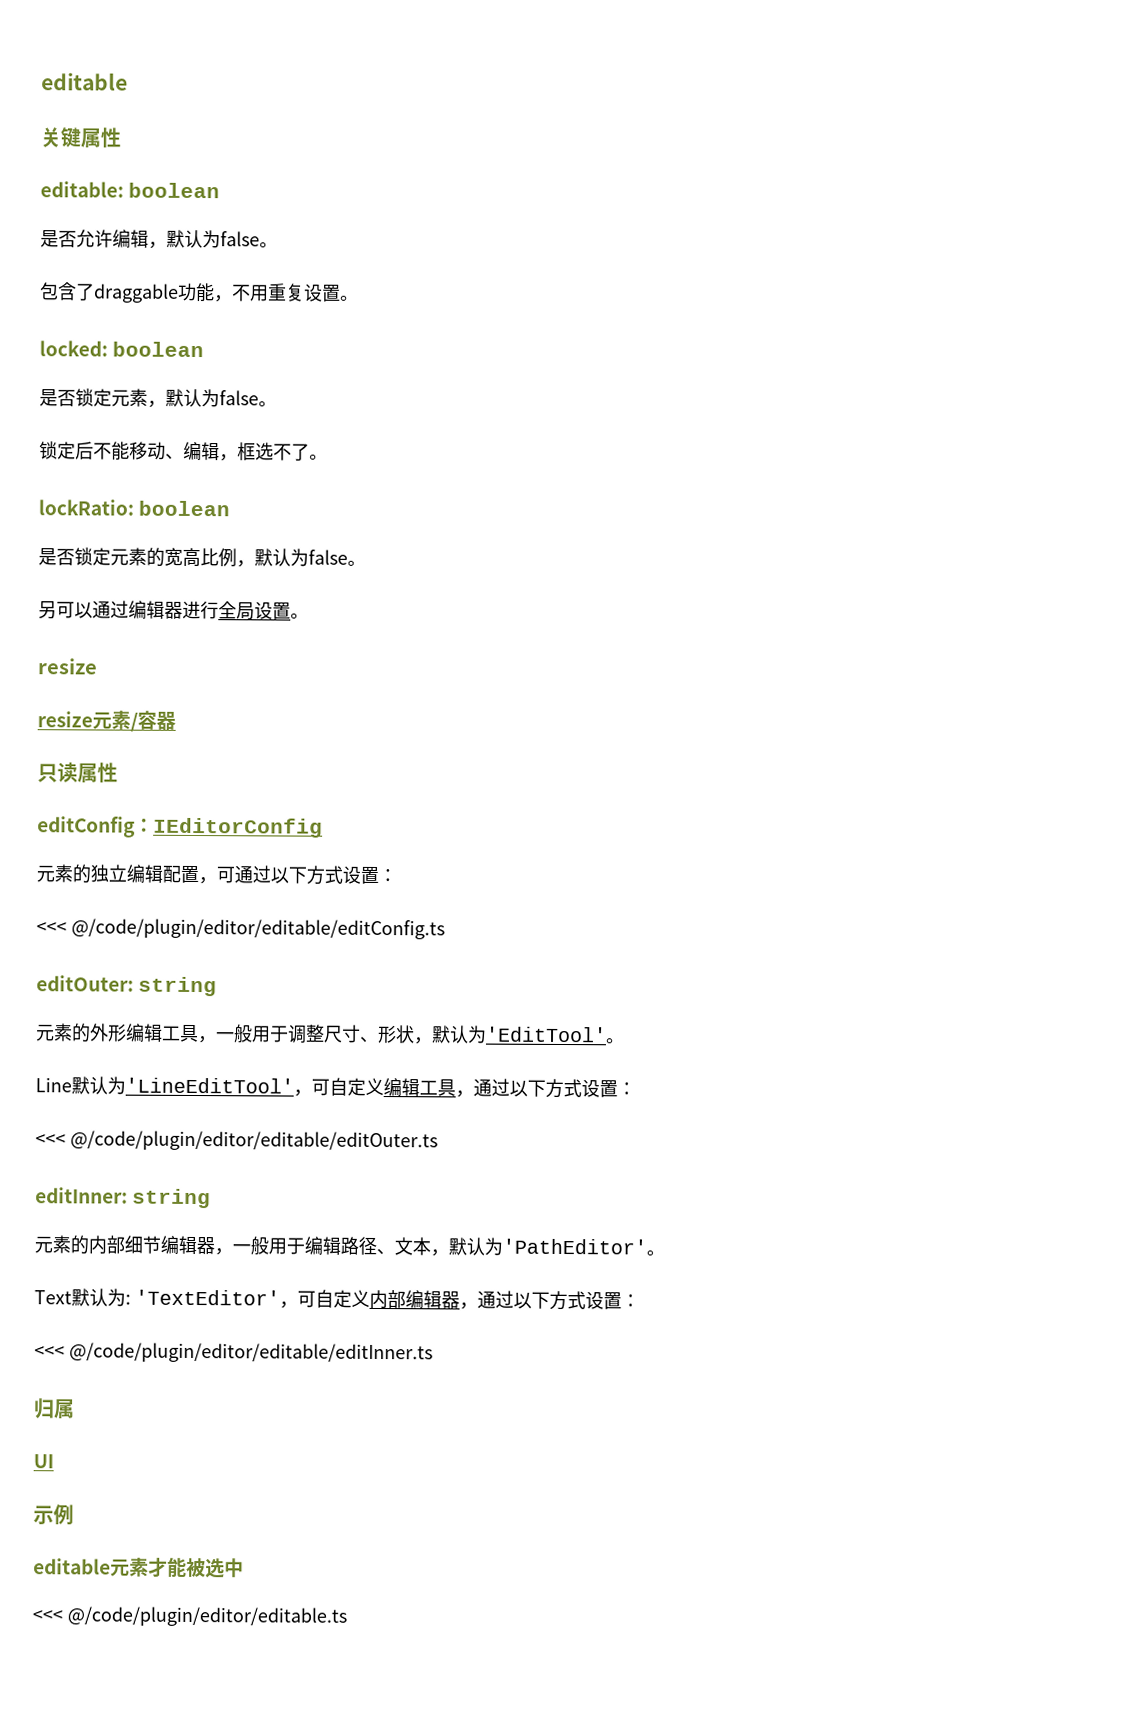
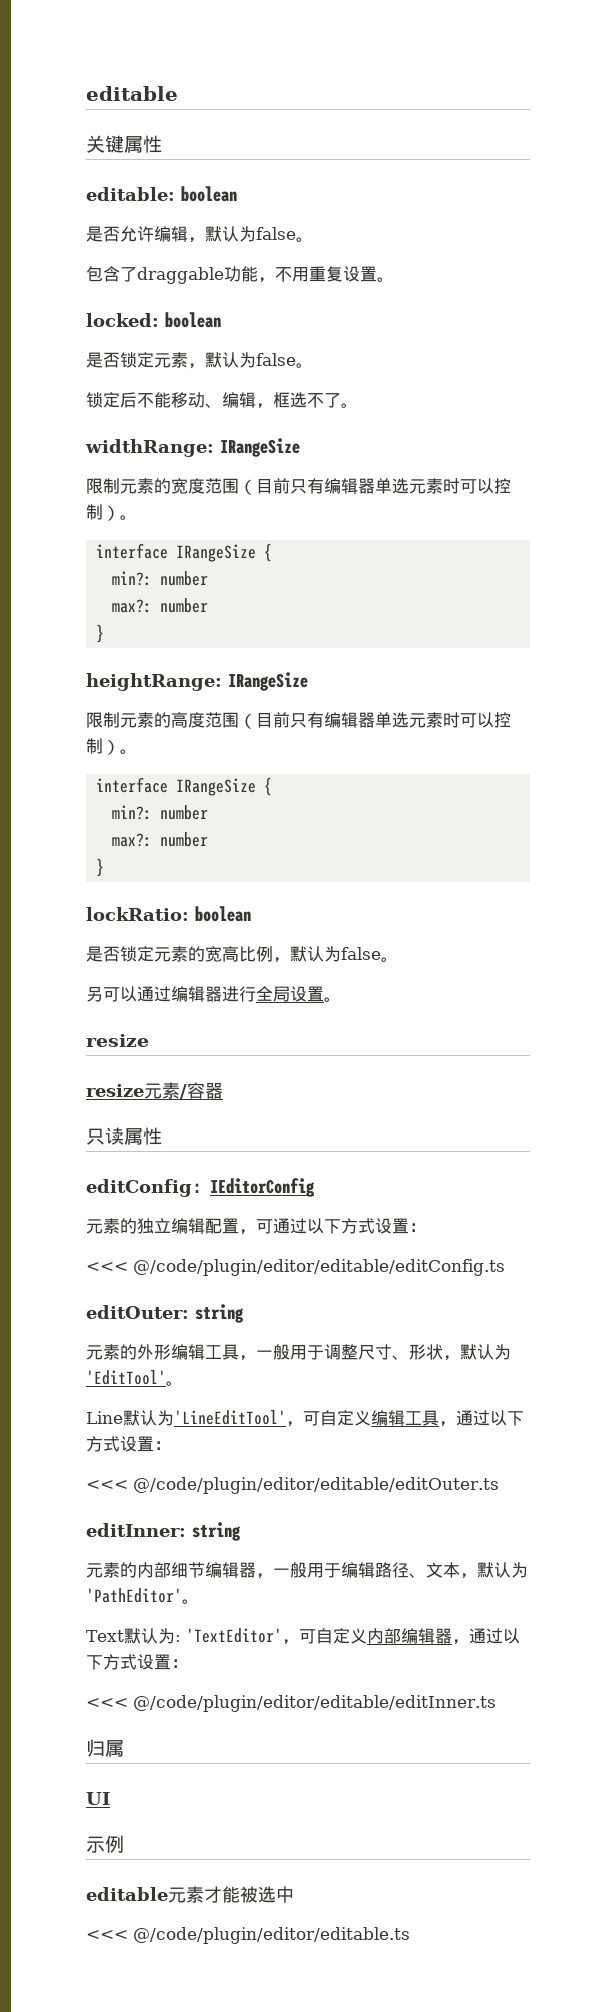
(328, 457) none -> [85,438,300,457] [86,478,511,495] [86,504,137,521] [96,543,273,562] [112,571,209,586] [112,598,209,613] [96,624,105,643] [86,672,308,691] [86,712,511,729] [86,738,137,755] [96,777,273,796] [112,805,209,820] [112,832,209,847] [96,858,105,877] // widthRange: IRangeSize // 限制元素的宽度范围（目前只有编辑器单选元素时可以控制）。 // interface IRangeSize { // min?: number // max?: number // } // heightRange: IRangeSize // 限制元素的高度范围（目前只有编辑器单选元素时可以控制）。 // interface IRangeSize { // min?: number // max?: number // }

